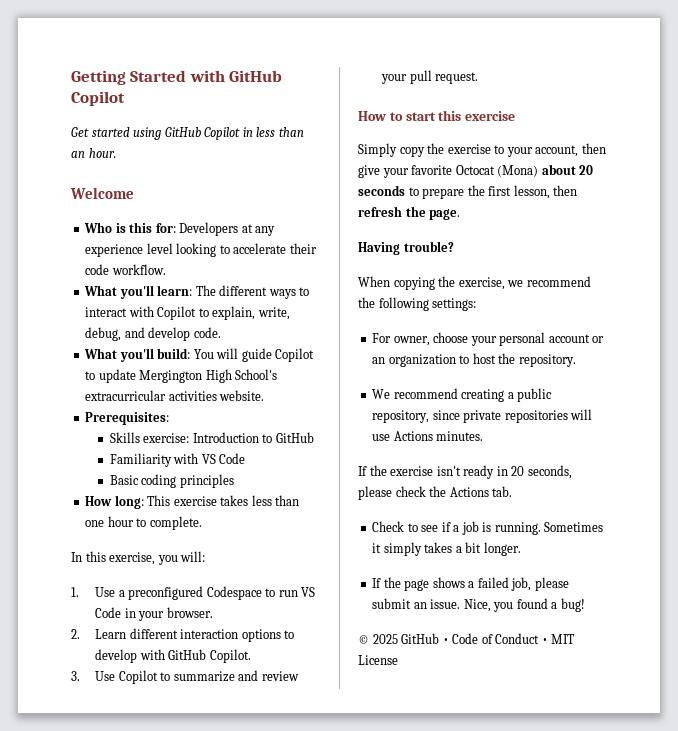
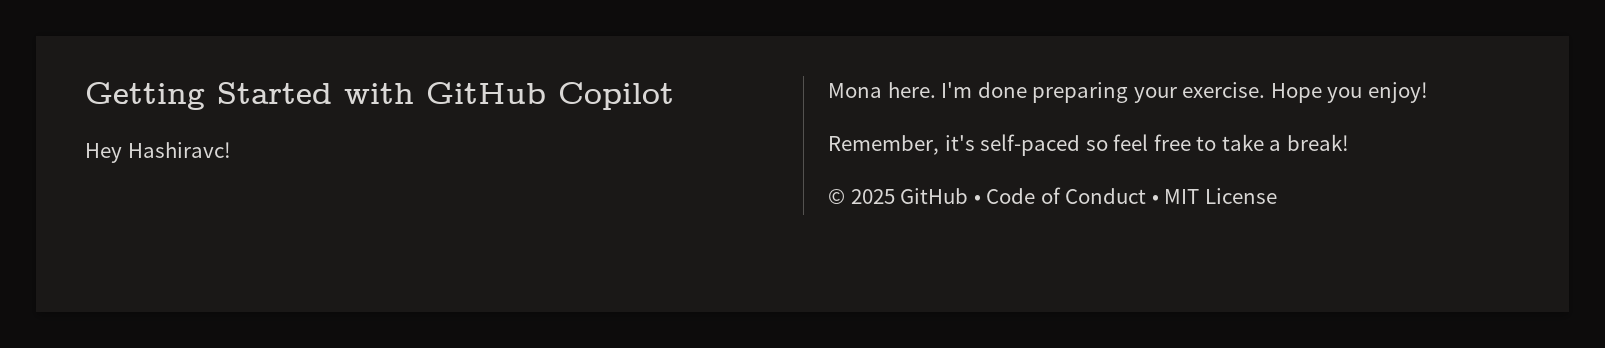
[71,127,304,140] [71,148,116,158] [70,187,134,199] [84,222,276,236] [85,243,317,257] [85,264,166,275] [84,285,310,299] [85,306,290,320] [85,327,221,341] [84,348,315,362] [85,369,278,383] [85,390,265,401] [85,412,170,425] [109,432,314,443] [109,453,246,467] [109,474,234,488] [85,495,300,509] [85,516,202,530] [71,551,206,565] [71,586,316,600] [95,607,213,621] [71,628,295,642] [95,649,251,663] [71,670,299,684] [381,70,479,84] [358,110,516,121] [358,143,606,157] [358,164,594,178] [358,185,578,199] [358,206,461,220] [358,241,454,255] [358,276,591,290] [358,297,477,311] [372,332,605,346] [372,353,576,367] [372,388,553,402] [372,409,593,423] [372,431,484,441] [358,465,572,479] [358,486,513,500] [372,521,604,535] [372,542,521,556] [372,577,569,591] [372,598,585,612] Get started using GitHub Copilot in less than an hour. // Welcome // Who is this for: Developers at any experience level looking to accelerate their code workflow. // What you'll learn: The different ways to interact with Copilot to explain, write, debug, and develop code. // What you'll build: You will guide Copilot to update Mergington High School's extracurricular activities website. // Prerequisites: // Skills exercise: Introduction to GitHub // Familiarity with VS Code // Basic coding principles // How long: This exercise takes less than one hour to complete. // In this exercise, you will: // 1. Use a preconfigured Codespace to run VS Code in your browser. // 2. Learn different interaction options to develop with GitHub Copilot. // 3. Use Copilot to summarize and review your pull request. // How to start this exercise // Simply copy the exercise to your account, then give your favorite Octocat (Mona) about 20 seconds to prepare the first lesson, then refresh the page. // Having trouble? // When copying the exercise, we recommend the following settings: // For owner, choose your personal account or an organization to host the repository. // We recommend creating a public repository, since private repositories will use Actions minutes. // If the exercise isn't ready in 20 seconds, please check the Actions tab. // Check to see if a job is running. Sometimes it simply takes a bit longer. // If the page shows a failed job, please submit an issue. Nice, you found a bug! -> [85,142,231,163] [828,82,1428,103] [828,134,1349,156] Hey Hashiravc! // Mona here. I'm done preparing your exercise. Hope you enjoy! // Remember, it's self-paced so feel free to take a break!

